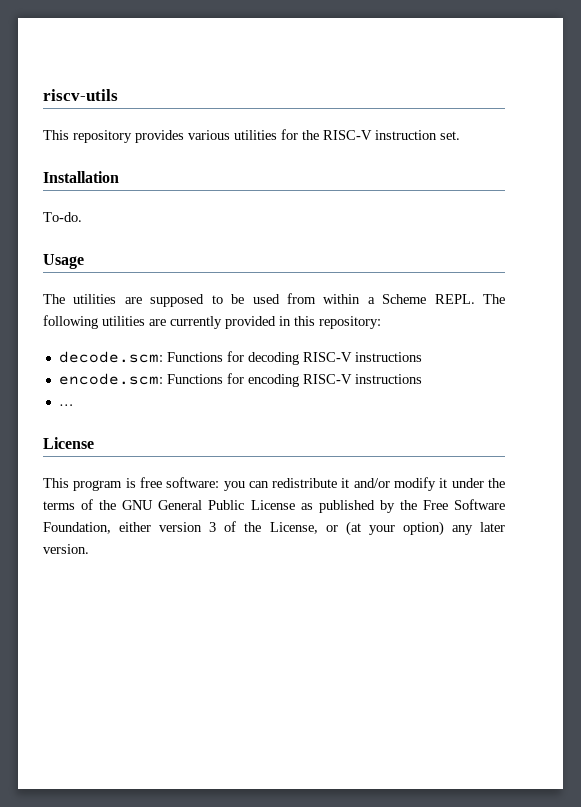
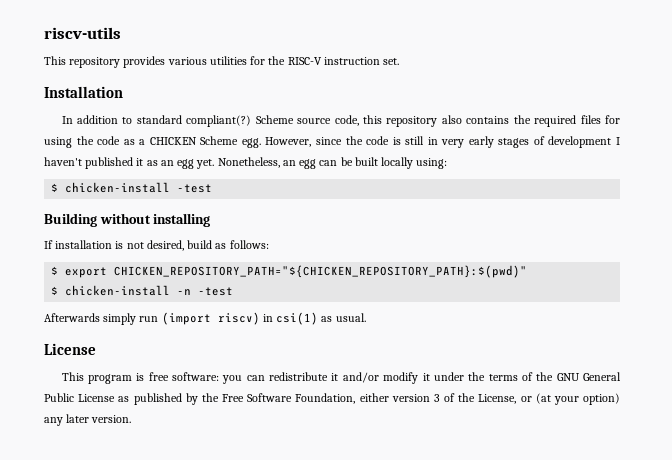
[43,212,82,222] [43,254,84,269] [43,293,506,307] [43,315,381,329] [58,351,422,365] [58,373,422,387] [58,404,74,406] To-do. // Usage // The utilities are supposed to be used from within a Scheme REPL. The following utilities are currently provided in this repository: // decode.scm: Functions for decoding RISC-V instructions // encode.scm: Functions for encoding RISC-V instructions // … -> [61,115,621,127] [44,136,621,148] [44,157,448,169] [51,182,213,193] [44,213,211,227] [44,240,269,251] [51,265,528,278] [51,285,234,296] [44,312,366,325] In addition to standard compliant(?) Scheme source code, this repository also contains the required files for using the code as a CHICKEN Scheme egg. However, since the code is still in very early stages of development I haven't published it as an egg yet. Nonetheless, an egg can be built locally using: // $ chicken-install -test // Building without installing // If installation is not desired, build as follows: // $ export CHICKEN_REPOSITORY_PATH="${CHICKEN_REPOSITORY_PATH}:$(pwd)" // $ chicken-install -n -test // Afterwards simply run (import riscv) in csi(1) as usual.

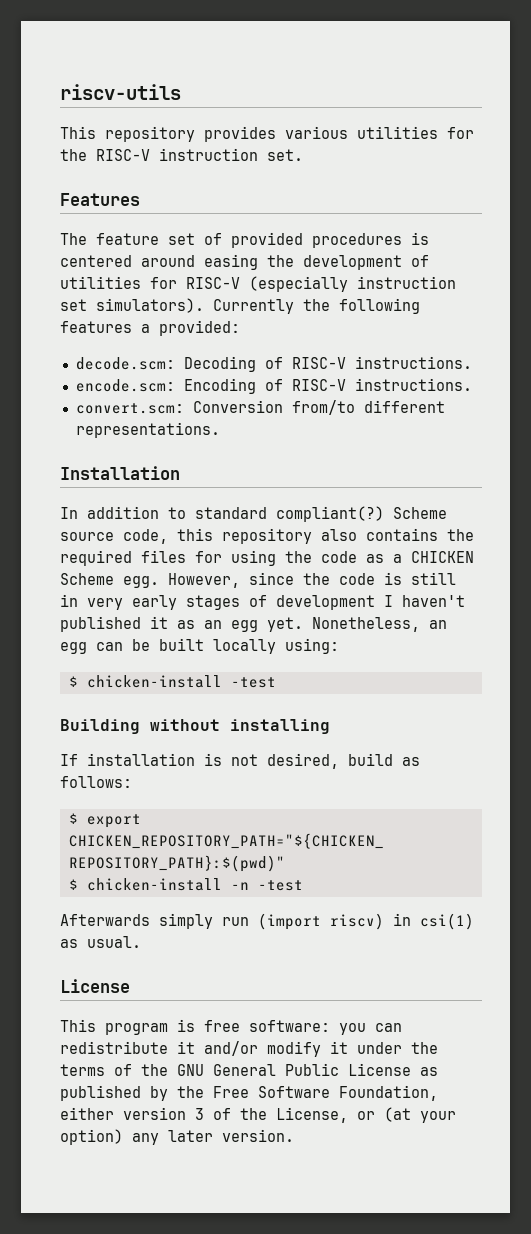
(400, 61) none -> [60,193,140,206] [60,232,429,248] [60,254,429,270] [60,276,456,292] [60,298,420,314] [60,320,240,336] [75,356,472,372] [75,378,472,394] [75,400,445,415] [75,422,220,438] // Features // The feature set of provided procedures is centered around easing the development of utilities for RISC-V (especially instruction set simulators). Currently the following features a provided: // decode.scm: Decoding of RISC-V instructions. // encode.scm: Encoding of RISC-V instructions. // convert.scm: Conversion from/to different representations.

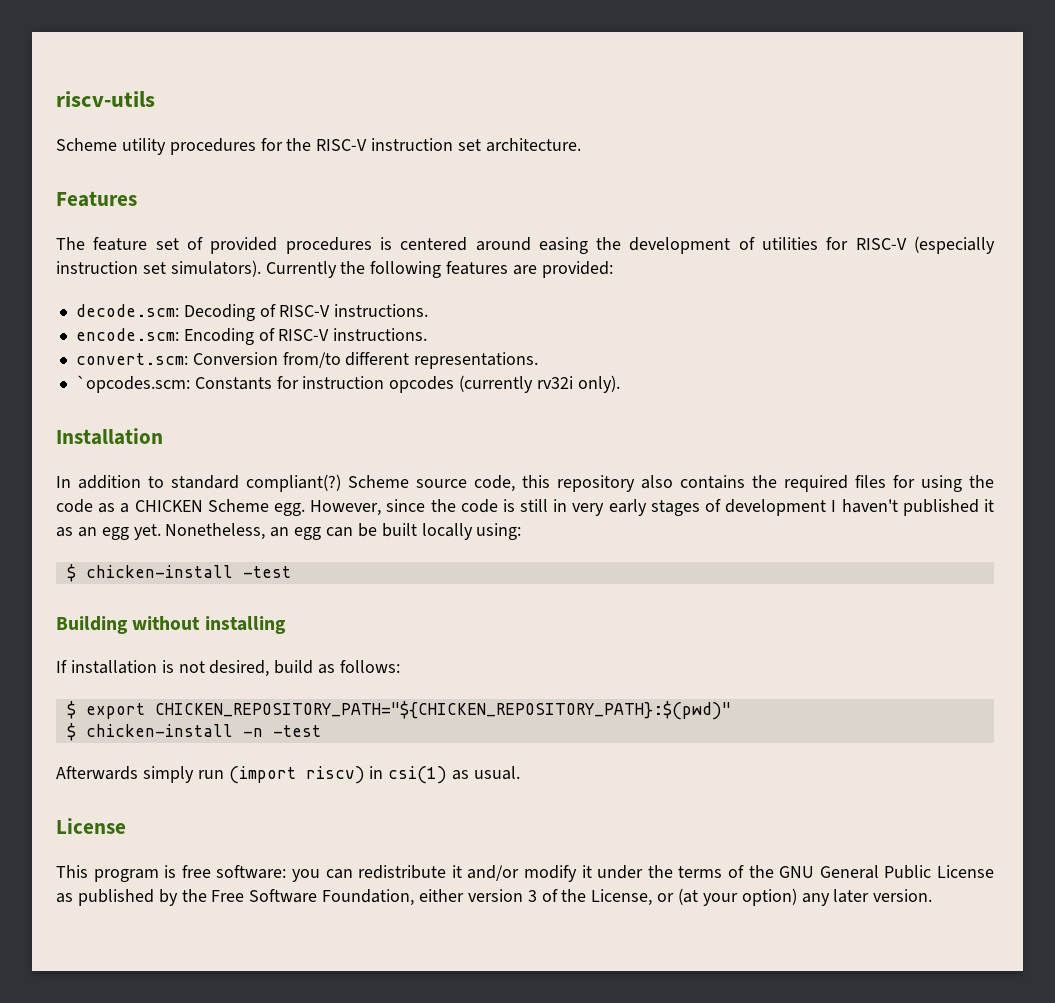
[60,126,438,142] This repository provides various utilities -> [56,138,256,155] Scheme utility procedures
[267,149,303,161] set. -> [458,138,581,152] set architecture.
[141,324,150,333] a -> [513,265,538,275] are
(220, 430) none -> [75,375,620,393] // `opcodes.scm: Constants for instruction opcodes (currently rv32i only).

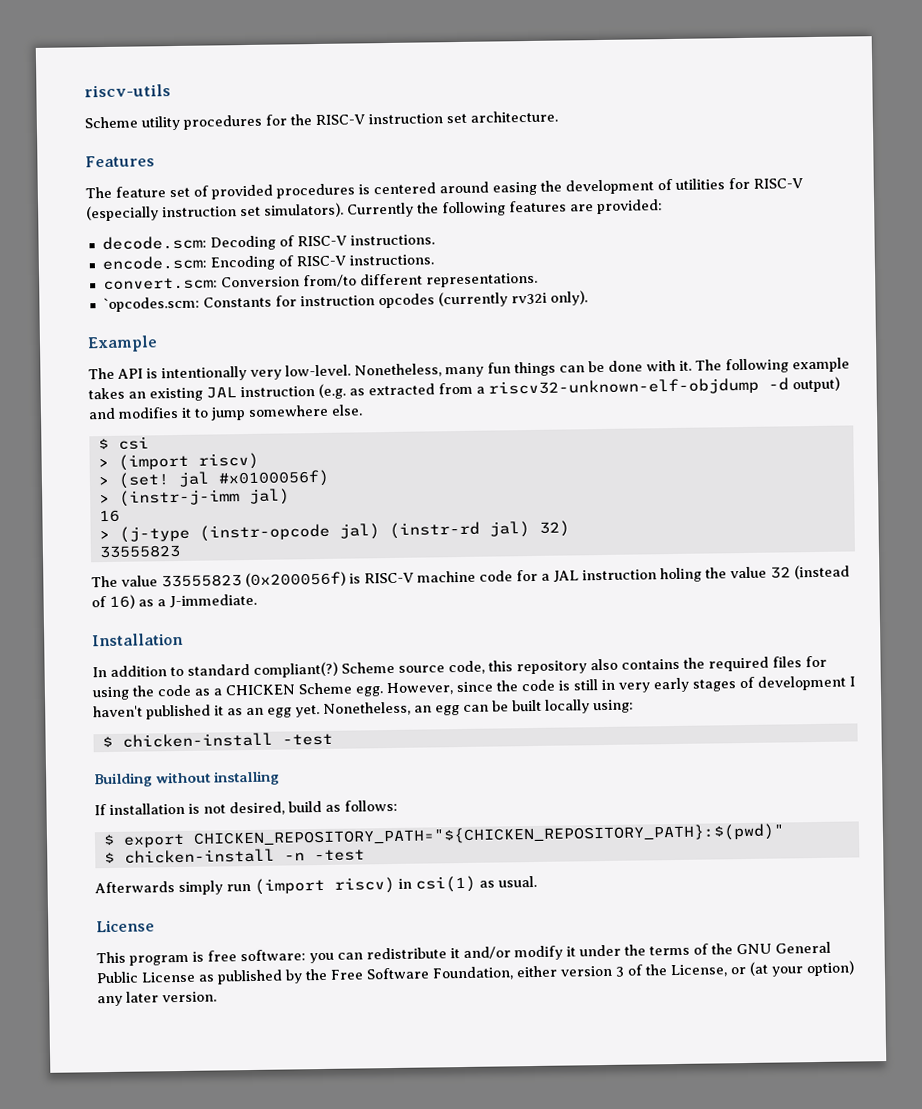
(620, 384) none -> [87,335,158,353] [88,357,850,382] [88,376,840,402] [88,404,363,421] [97,436,149,450] [97,452,259,471] [97,469,330,489] [98,488,290,507] [98,509,120,523] [98,520,570,543] [98,544,181,559] [91,564,850,588] [91,593,257,609] // Example // The API is intentionally very low-level. Nonetheless, many fun things can be done with it. The following example takes an existing JAL instruction (e.g. as extracted from a riscv32-unknown-elf-objdump -d output) and modifies it to jump somewhere else. // $ csi // > (import riscv) // > (set! jal #x0100056f) // > (instr-j-imm jal) // 16 // > (j-type (instr-opcode jal) (instr-rd jal) 32) // 33555823 // The value 33555823 (0x200056f) is RISC-V machine code for a JAL instruction holing the value 32 (instead of 16) as a J-immediate.

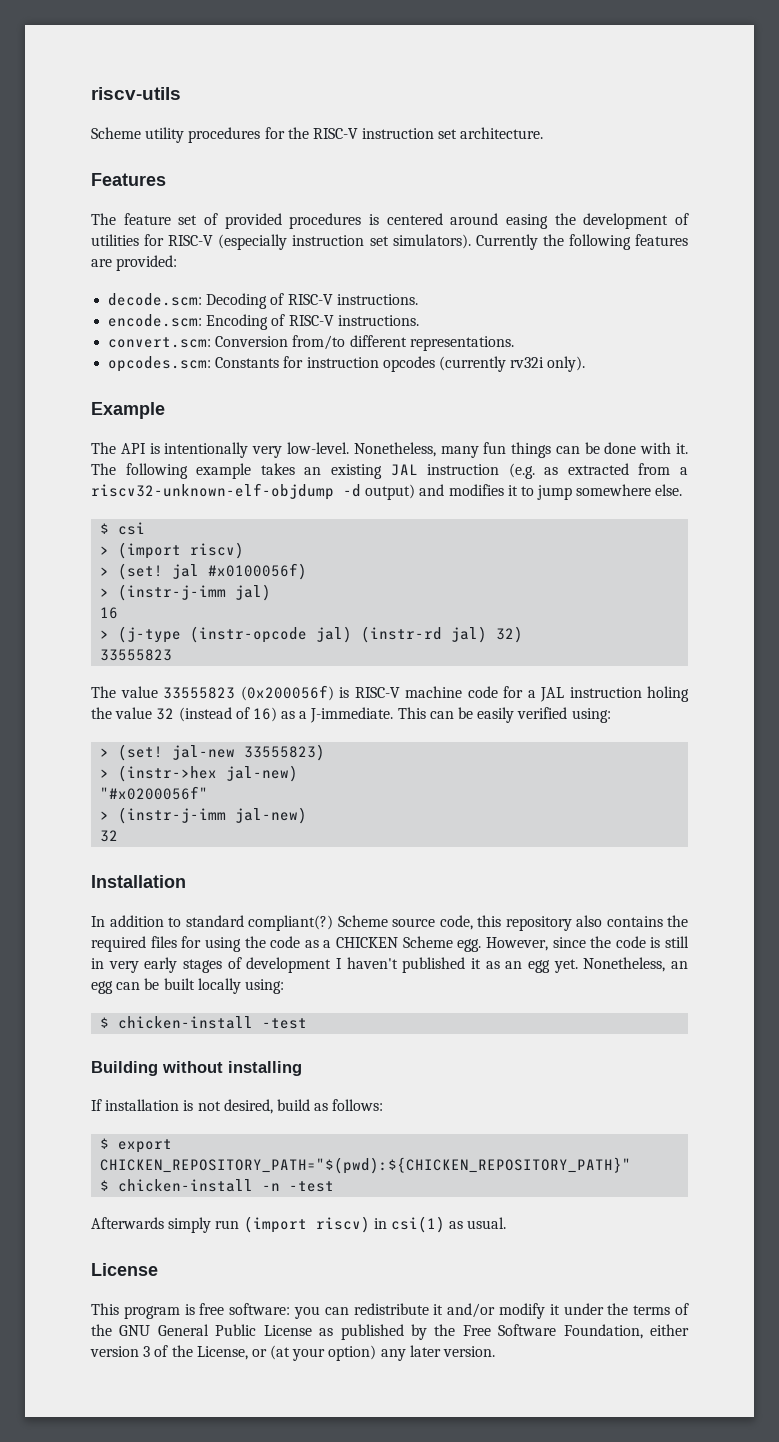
[102,296,200,313] `opcodes.scm: -> [108,356,212,372] opcodes.scm:
(257, 601) none -> [397,707,611,723] [100,744,326,761] [100,765,299,782] [100,786,209,800] [100,807,308,824] [100,830,119,842] This can be easily verified using: // > (set! jal-new 33555823) // > (instr->hex jal-new) // "#x0200056f" // > (instr-j-imm jal-new) // 32
[192,823,785,848] CHICKEN_REPOSITORY_PATH="${CHICKEN_REPOSITORY_PATH}:$(pwd)" -> [100,1157,632,1174] CHICKEN_REPOSITORY_PATH="$(pwd):${CHICKEN_REPOSITORY_PATH}"

